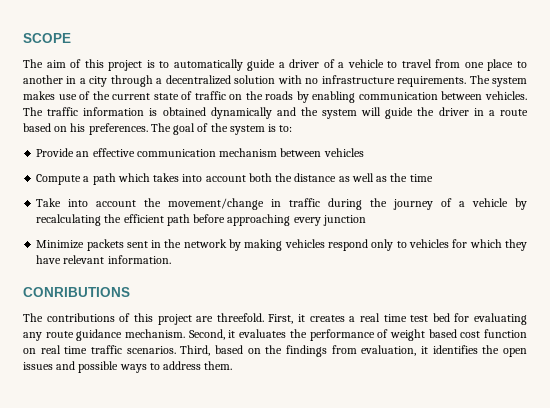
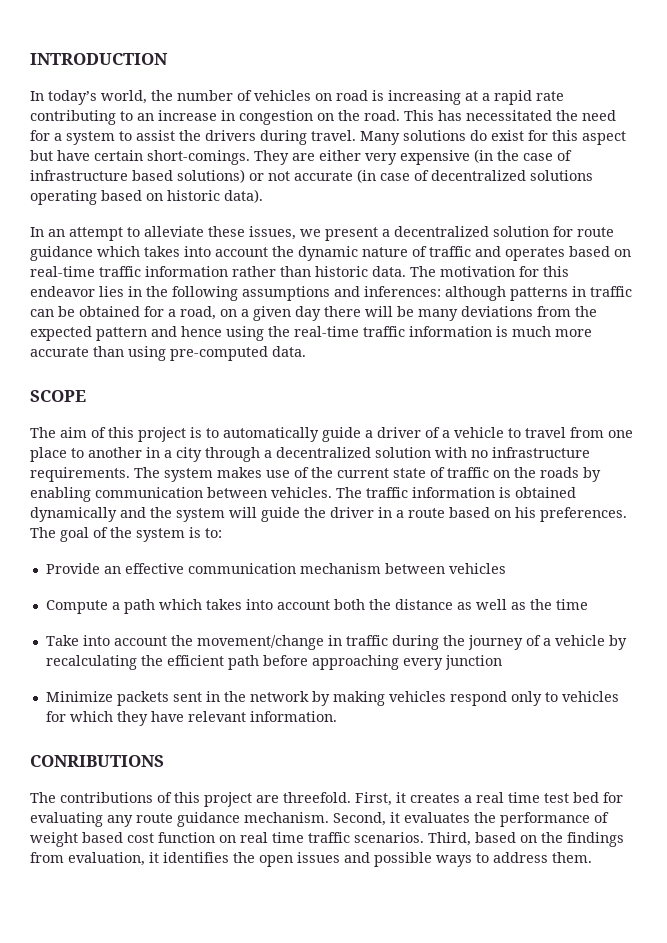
(23, 38) none -> [30,53,168,65] [30,90,564,105] [30,110,616,125] [30,130,626,145] [30,149,572,165] [30,169,593,183] [30,189,263,205] [30,226,614,241] [30,246,631,261] [30,266,569,277] [30,286,632,301] [30,306,597,321] [30,326,592,341] [30,346,306,361] INTRODUCTION // In today’s world, the number of vehicles on road is increasing at a rapid rate contributing to an increase in congestion on the road. This has necessitated the need for a system to assist the drivers during travel. Many solutions do exist for this aspect but have certain short-comings. They are either very expensive (in the case of infrastructure based solutions) or not accurate (in case of decentralized solutions operating based on historic data). // In an attempt to alleviate these issues, we present a decentralized solution for route guidance which takes into account the dynamic nature of traffic and operates based on real-time traffic information rather than historic data. The motivation for this endeavor lies in the following assumptions and inferences: although patterns in traffic can be obtained for a road, on a given day there will be many deviations from the expected pattern and hence using the real-time traffic information is much more accurate than using pre-computed data. //

